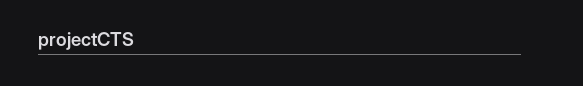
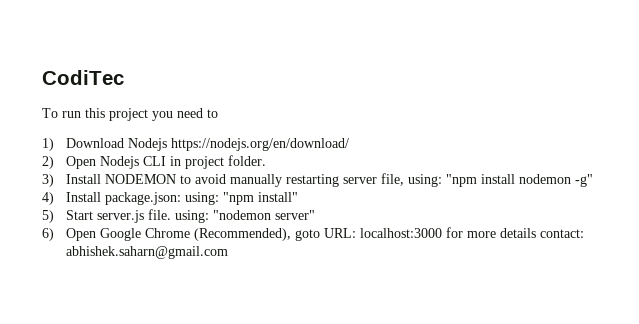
[38,32,134,50] projectCTS -> [42,70,124,85] [42,108,218,121] [42,138,349,151] [42,155,266,169] [42,173,593,187] [42,192,298,205] [42,209,315,223] [42,227,584,241] [65,246,228,259] CodiTec // To run this project you need to // 1) Download Nodejs https://nodejs.org/en/download/ // 2) Open Nodejs CLI in project folder. // 3) Install NODEMON to avoid manually restarting server file, using: "npm install nodemon -g" // 4) Install package.json: using: "npm install" // 5) Start server.js file. using: "nodemon server" // 6) Open Google Chrome (Recommended), goto URL: localhost:3000 for more details contact: abhishek.saharn@gmail.com

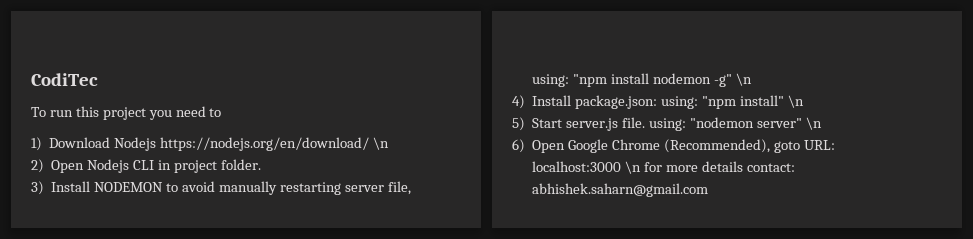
(349, 144) none -> [373,137,390,150] \n
(593, 180) none -> [735,73,752,86] \n
(298, 197) none -> [787,95,804,108] \n
(315, 215) none -> [805,117,822,130] \n
(442, 233) none -> [625,161,642,174] \n

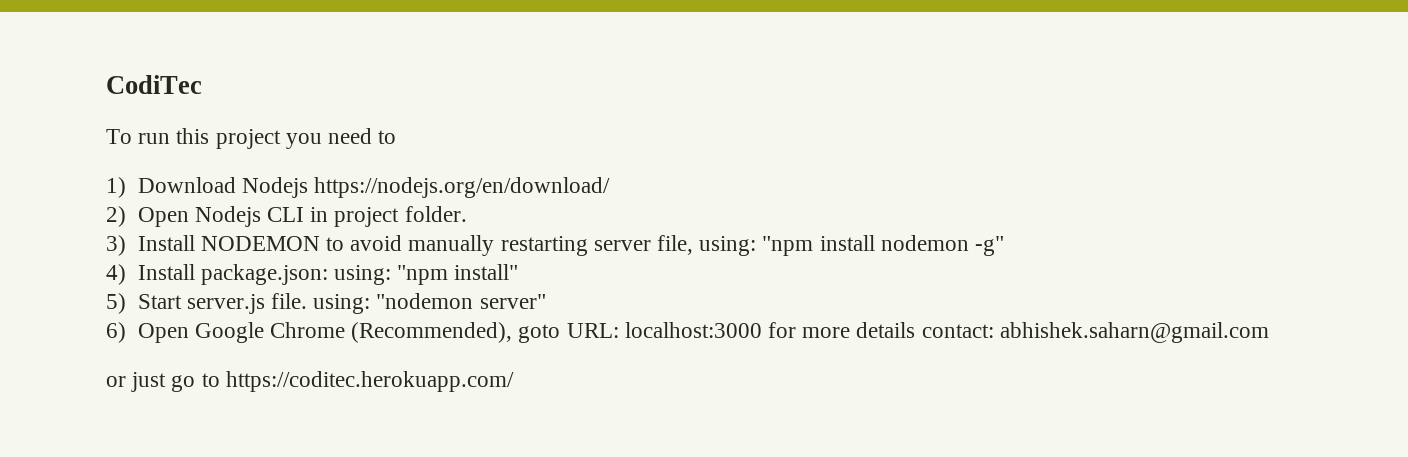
[373,137,390,150] \n -> (610, 187) none
[735,73,752,86] \n -> (1005, 246) none
[787,95,804,108] \n -> (519, 272) none
[805,117,822,130] \n -> (546, 301) none
[625,161,642,174] \n -> (762, 330) none
(709, 190) none -> [106,371,514,392] // or just go to https://coditec.herokuapp.com/

